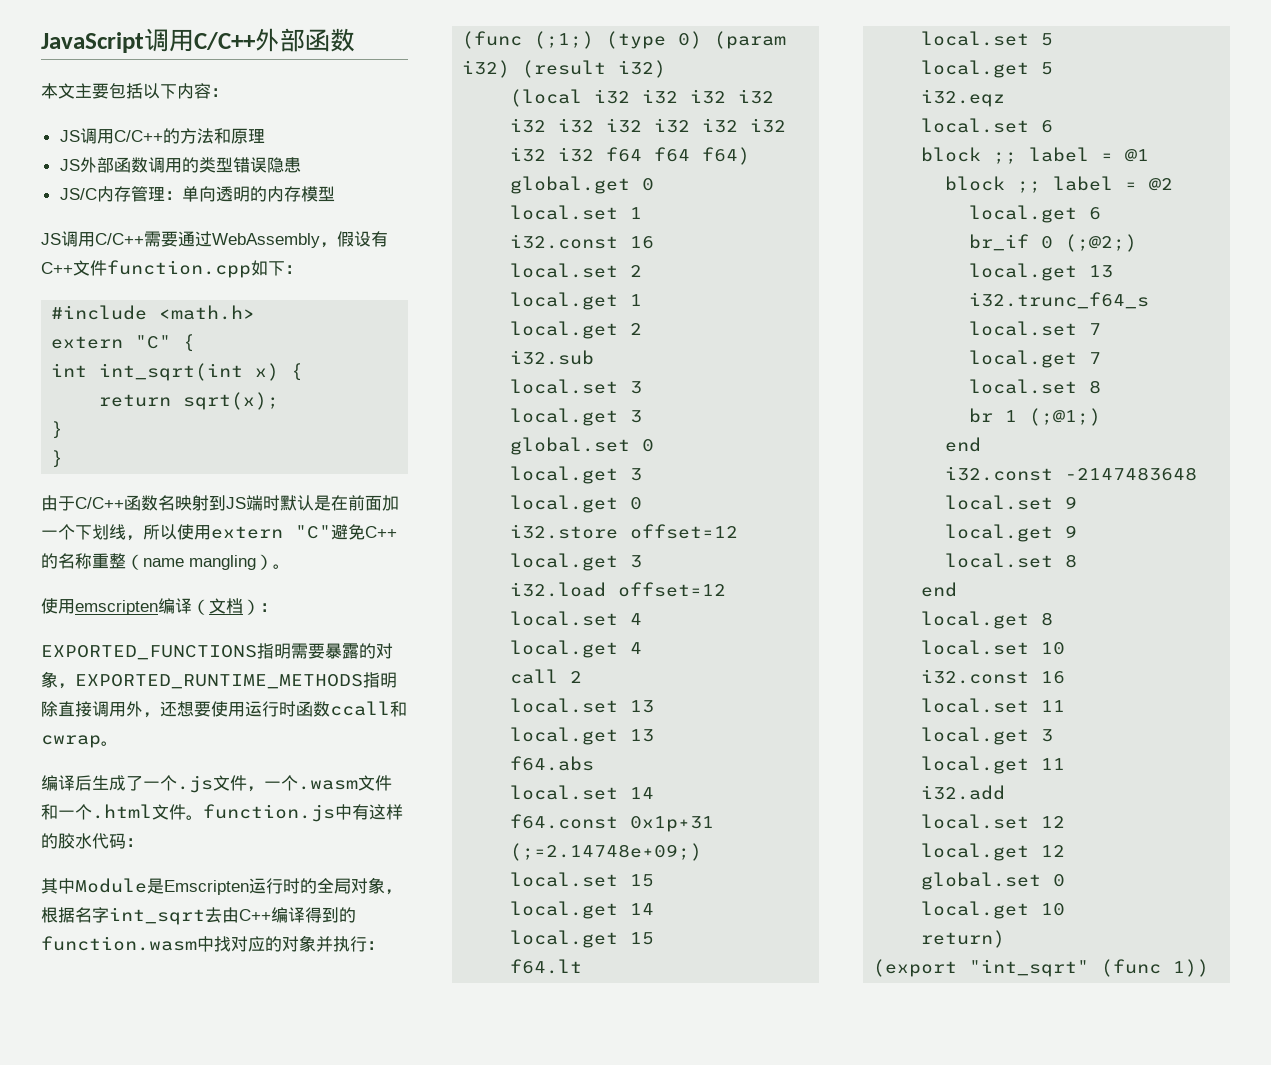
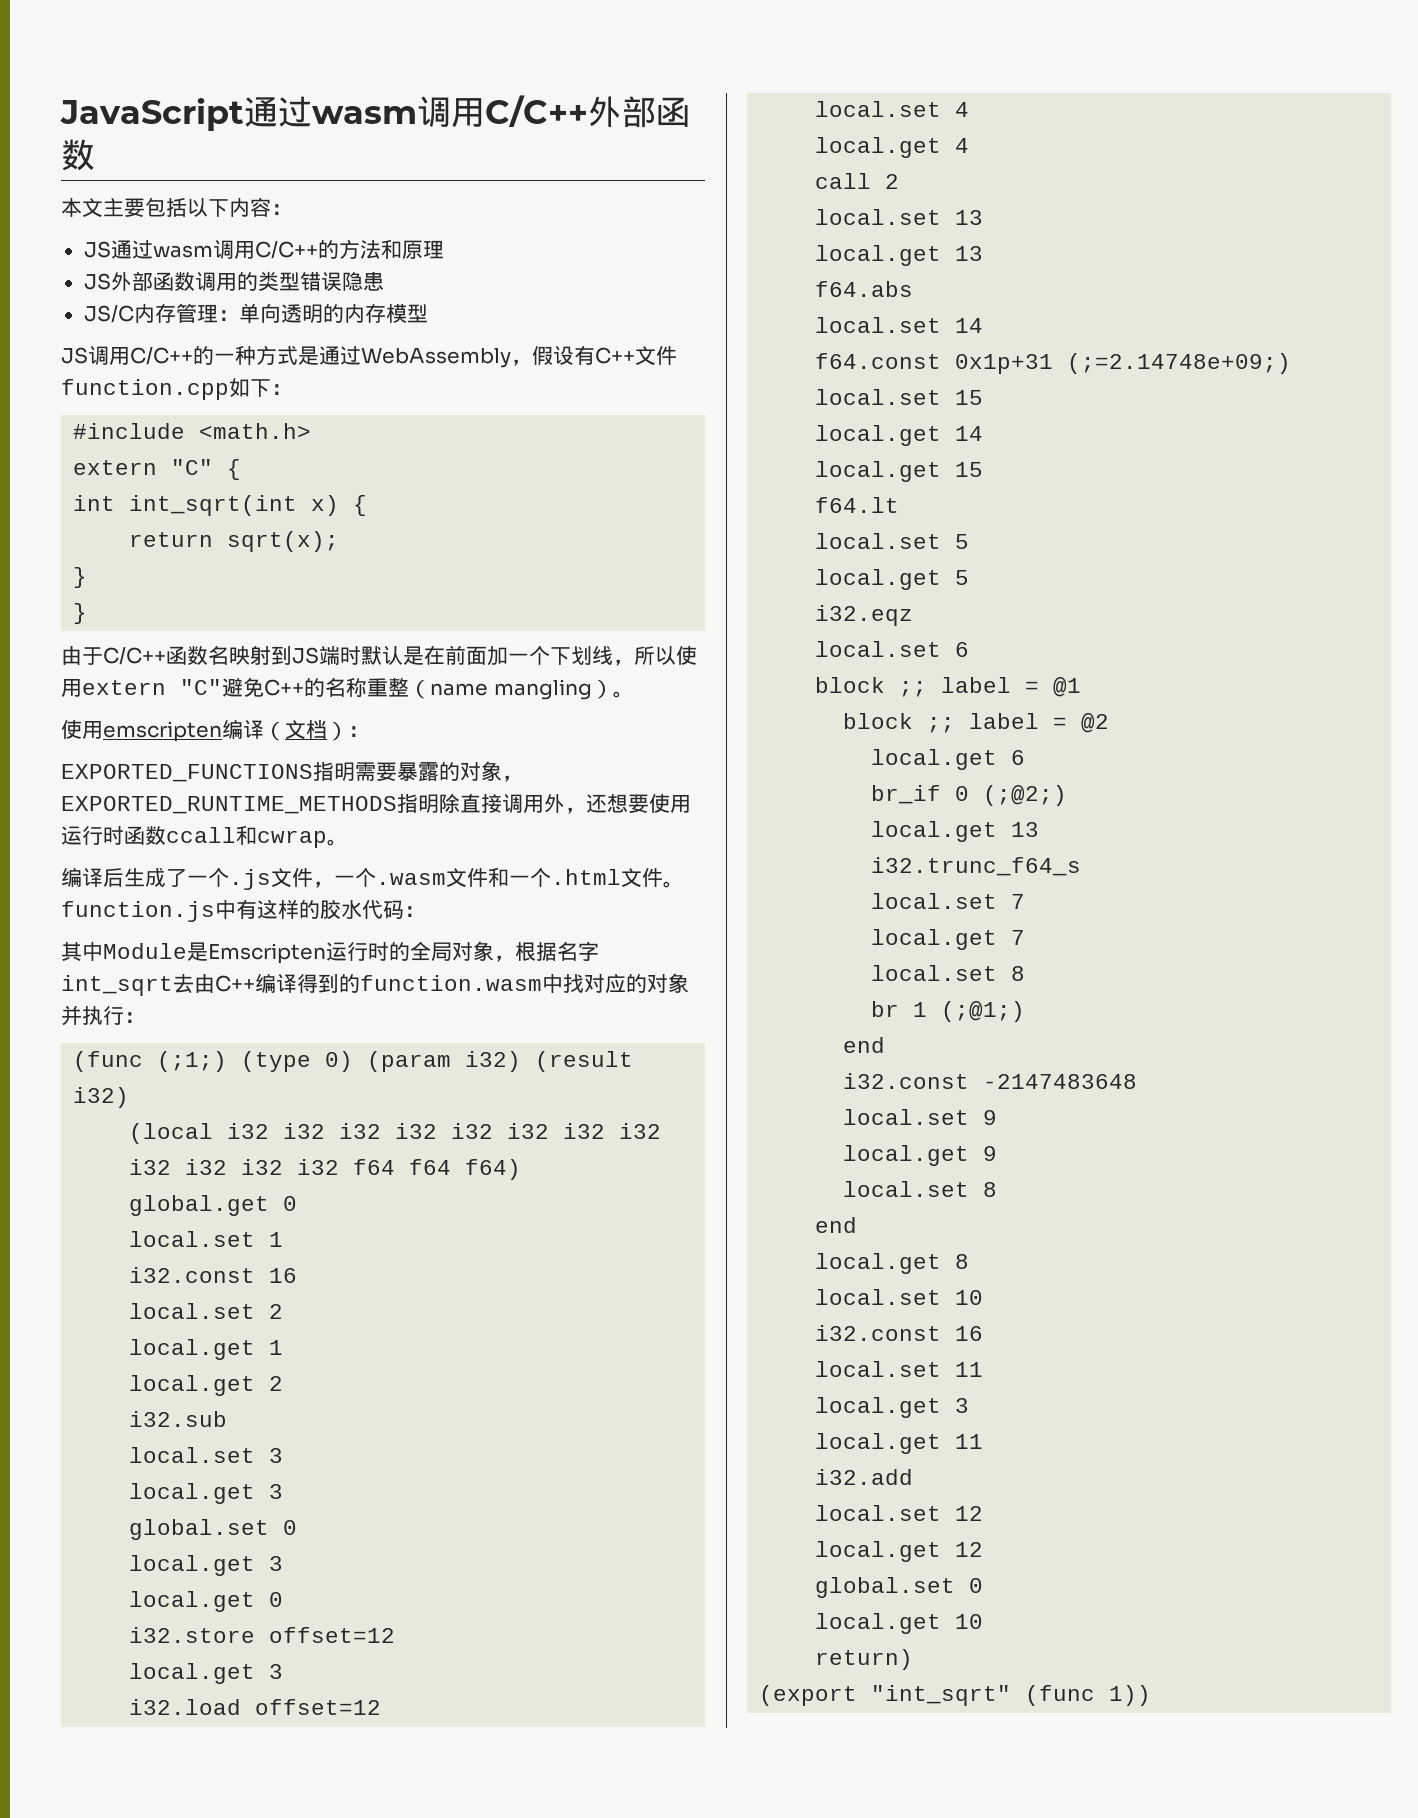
(144, 42) none -> [244,96,417,127] 通过wasm
(80, 136) none -> [110,240,213,259] 通过wasm
[144,231,178,247] 需要 -> [193,345,319,365] 的一种方式是

